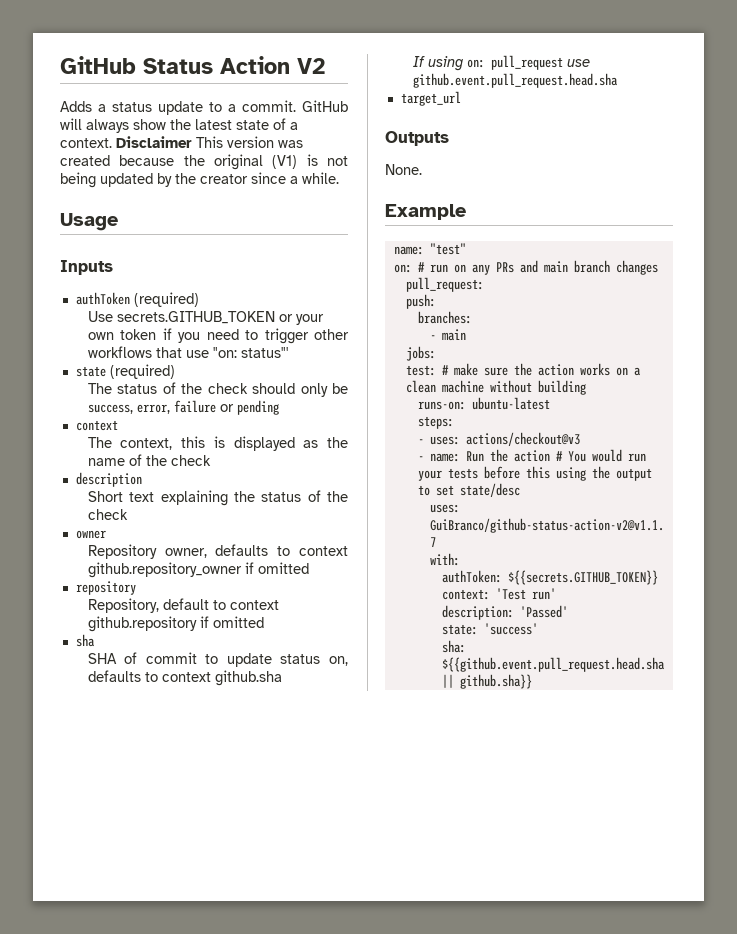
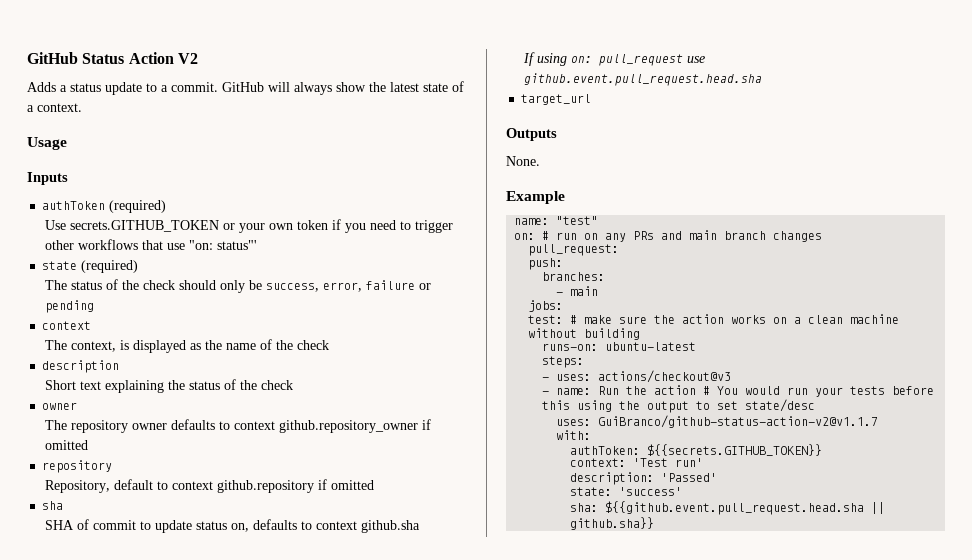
[116,136,303,148] [60,154,348,170] [60,172,339,188] Disclaimer This version was created because the original (V1) is not being updated by the creator since a while. -> (82, 107) none
[181,436,206,448] this -> (116, 346) none
[87,544,207,559] Repository owner, -> [44,420,167,433] The repository owner

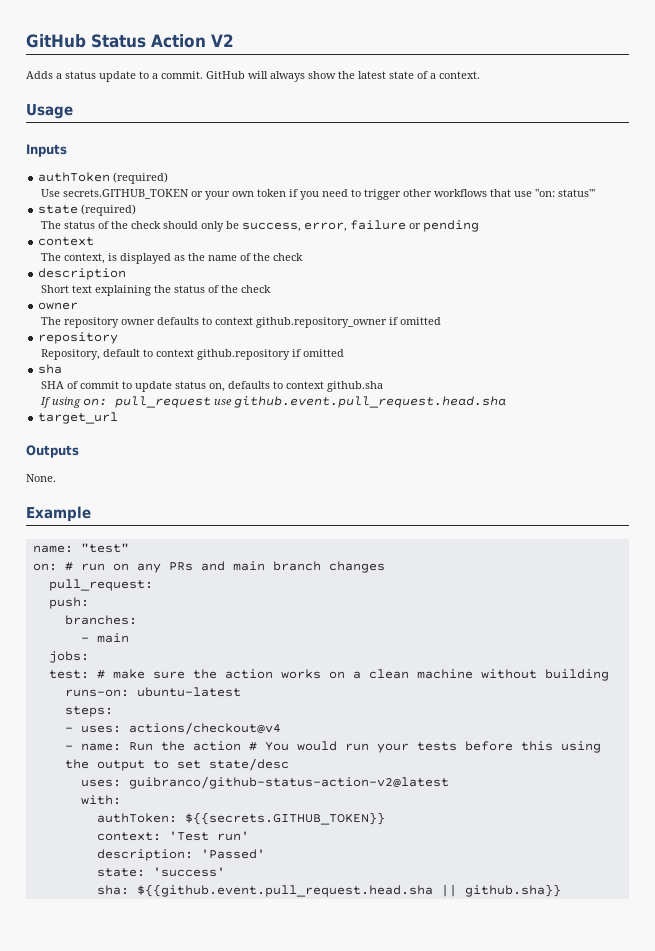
[598,370,732,383] actions/checkout@v3 -> [128,722,281,735] actions/checkout@v4
[598,415,879,428] GuiBranco/github-status-action-v2@v1.1.7 -> [128,776,449,789] guibranco/github-status-action-v2@latest

